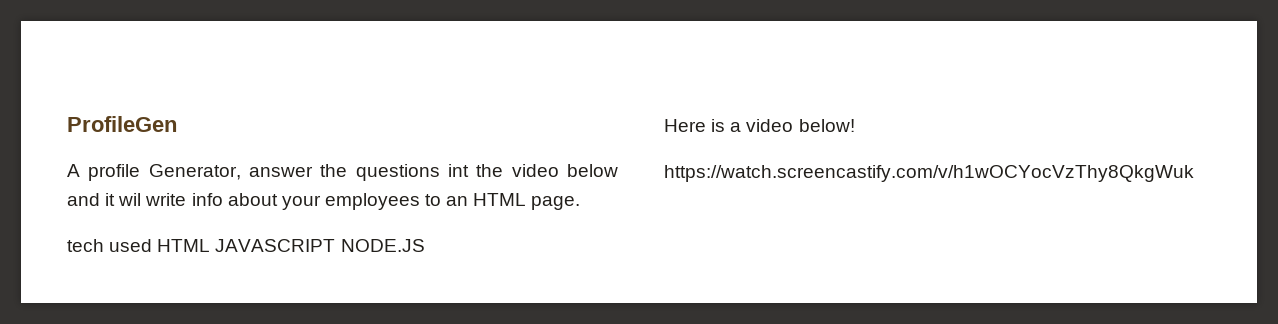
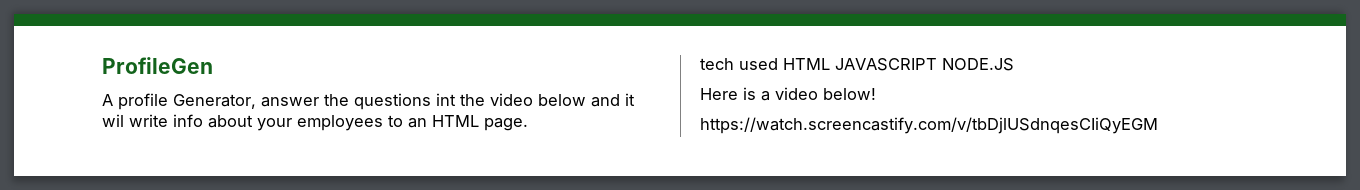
[664,165,1194,182] https://watch.screencastify.com/v/h1wOCYocVzThy8QkgWuk -> [700,117,1158,134] https://watch.screencastify.com/v/tbDjlUSdnqesCIiQyEGM

